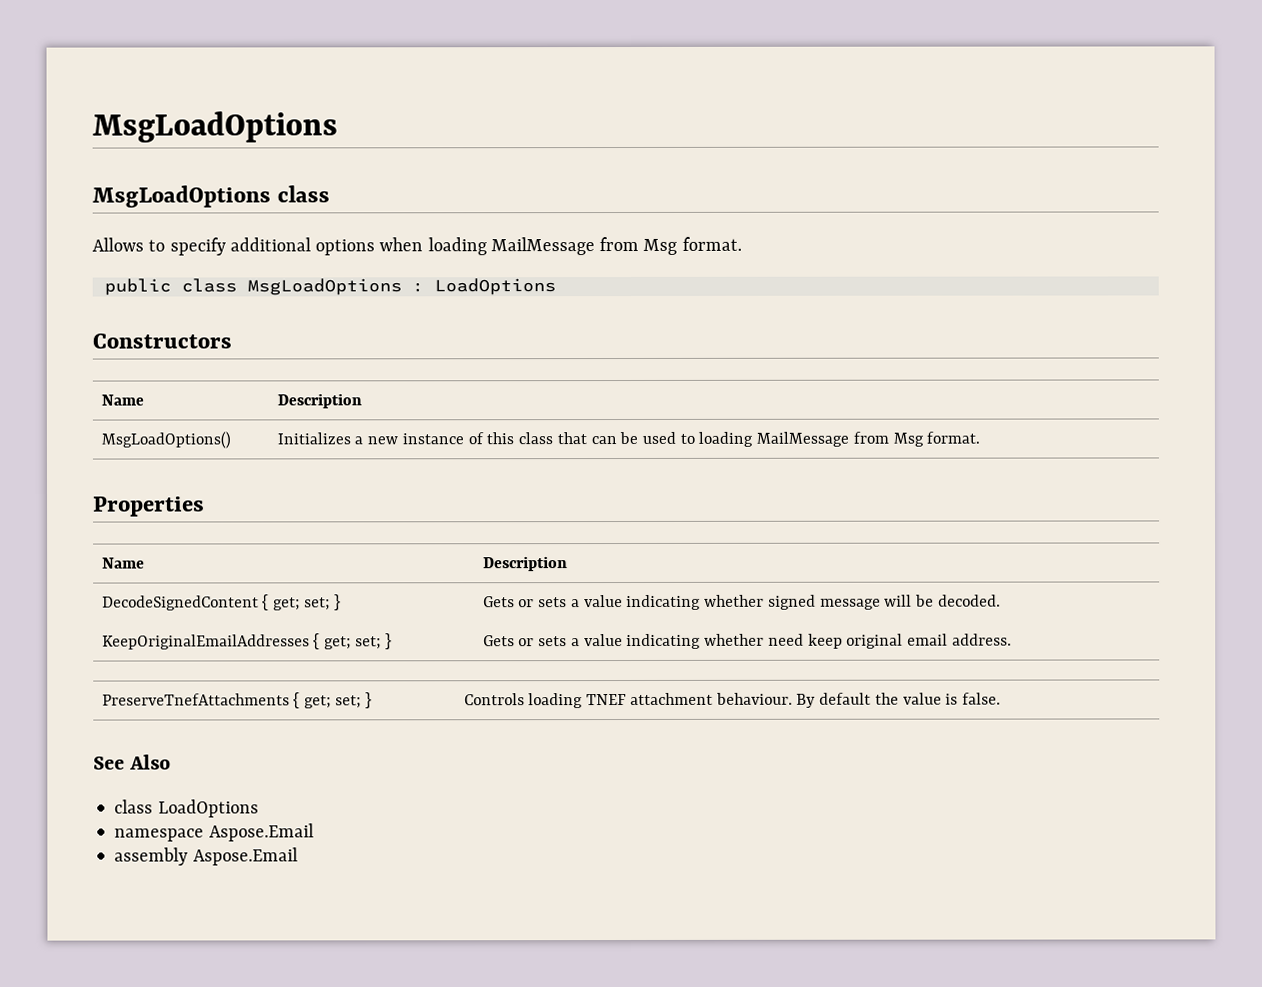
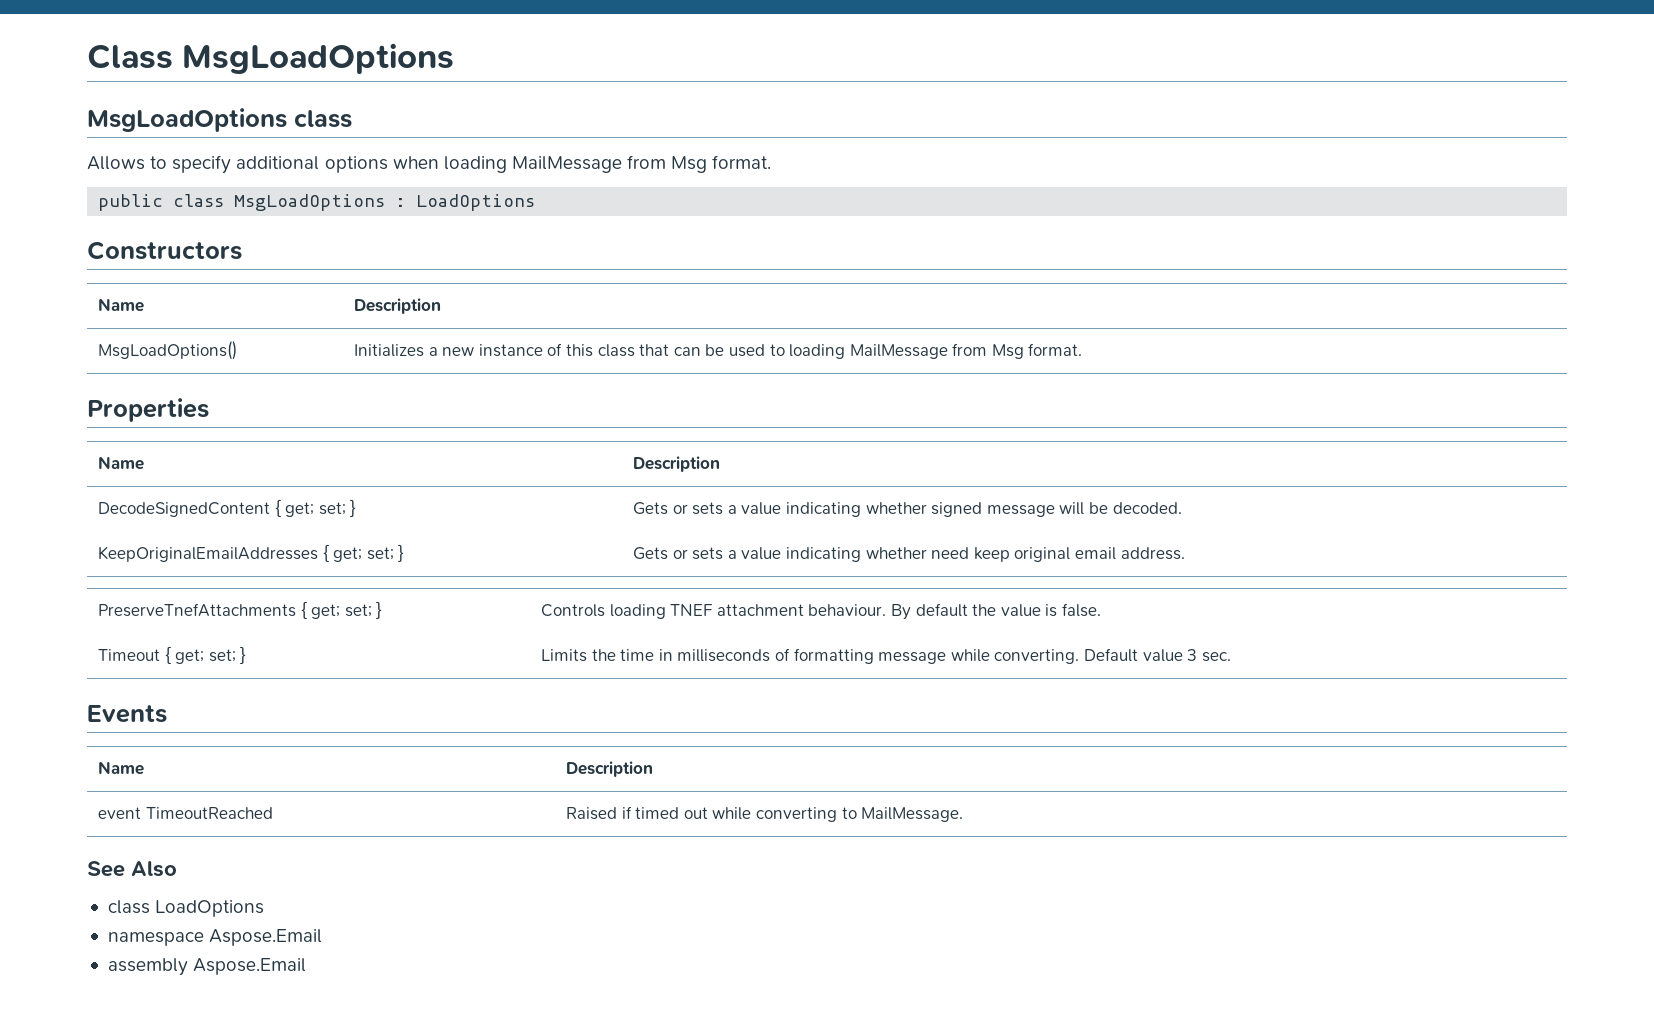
(92, 127) none -> [87,44,173,69] Class
(1002, 698) none -> [98,646,247,664] [541,648,1231,664] [87,705,167,723] [98,761,145,775] [566,761,654,777] [98,807,273,819] [566,806,964,822] // Timeout { get; set; } | Limits the time in milliseconds of formatting message while converting. Default value 3 sec. // Events // Name | Description // event TimeoutReached | Raised if timed out while converting to MailMessage.

